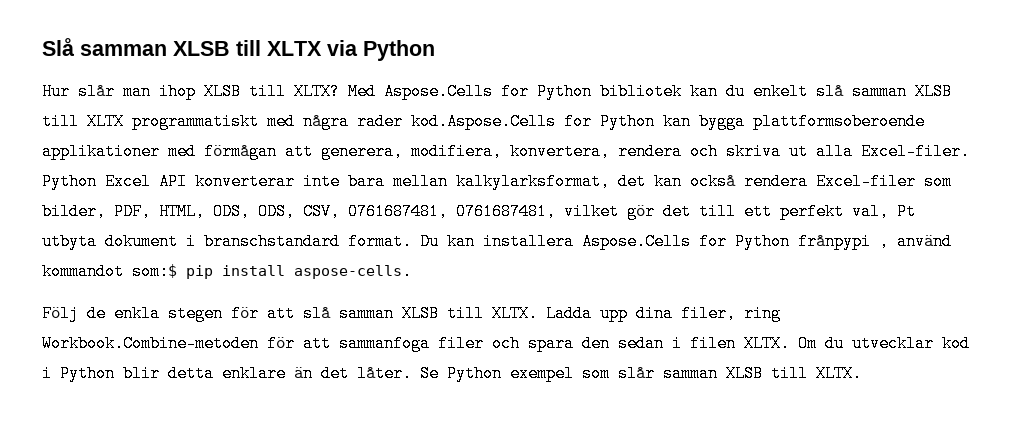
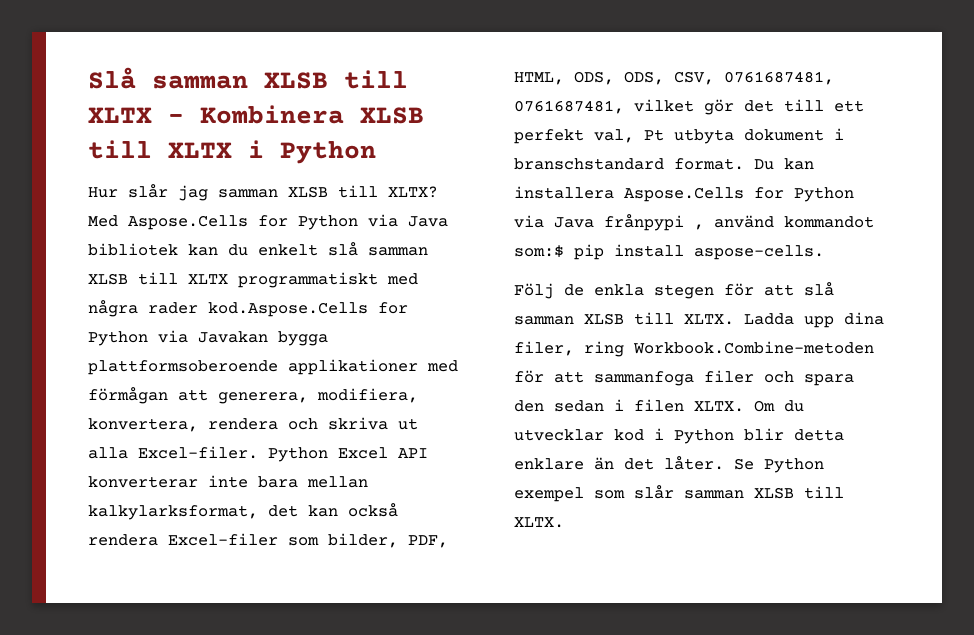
[327,40,358,56] via -> [168,105,424,124] [88,140,264,159] - Kombinera XLSB till XLTX i
[123,83,196,100] man ihop -> [178,185,278,201] jag samman
(592, 91) none -> [368,214,448,227] via Java
[663,113,691,130] kan -> [158,330,268,343] via Javakan
(790, 241) none -> [514,215,594,228] via Java

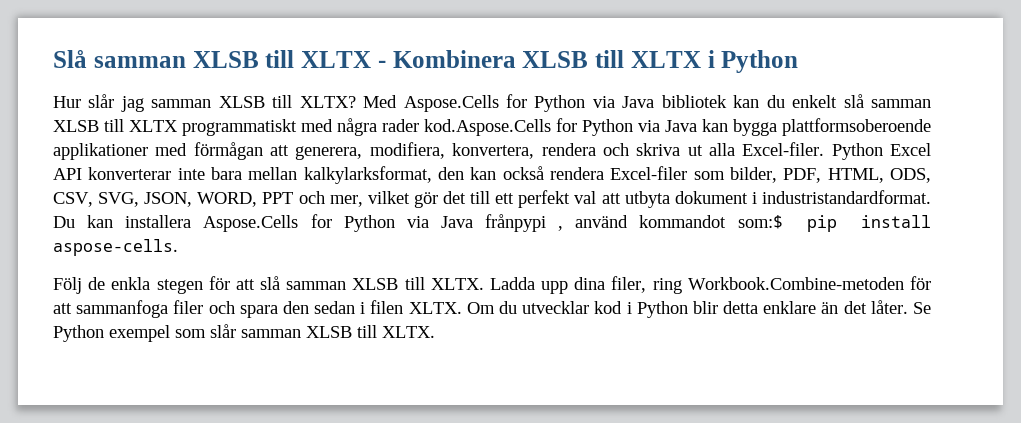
[198,331,268,343] Javakan -> [665,119,728,132] Java kan
[268,505,298,517] det -> [438,167,465,180] den
[624,71,834,85] [514,100,624,114] ODS, CSV, 0761687481, 0761687481, -> [53,191,363,207] CSV, SVG, JSON, WORD, PPT och mer,
[594,129,664,143] val, Pt -> [574,191,621,204] val att
[514,158,744,170] branschstandard format. -> [761,190,931,204] industristandardformat.

